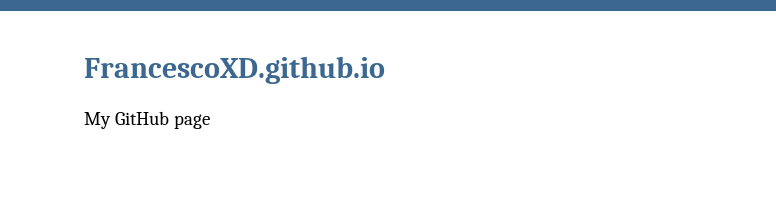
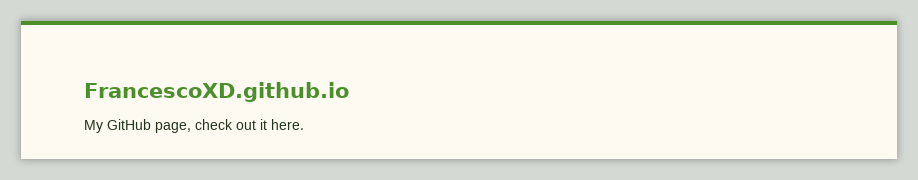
[174,114,211,129] page -> [155,119,304,133] page, check out it here.

